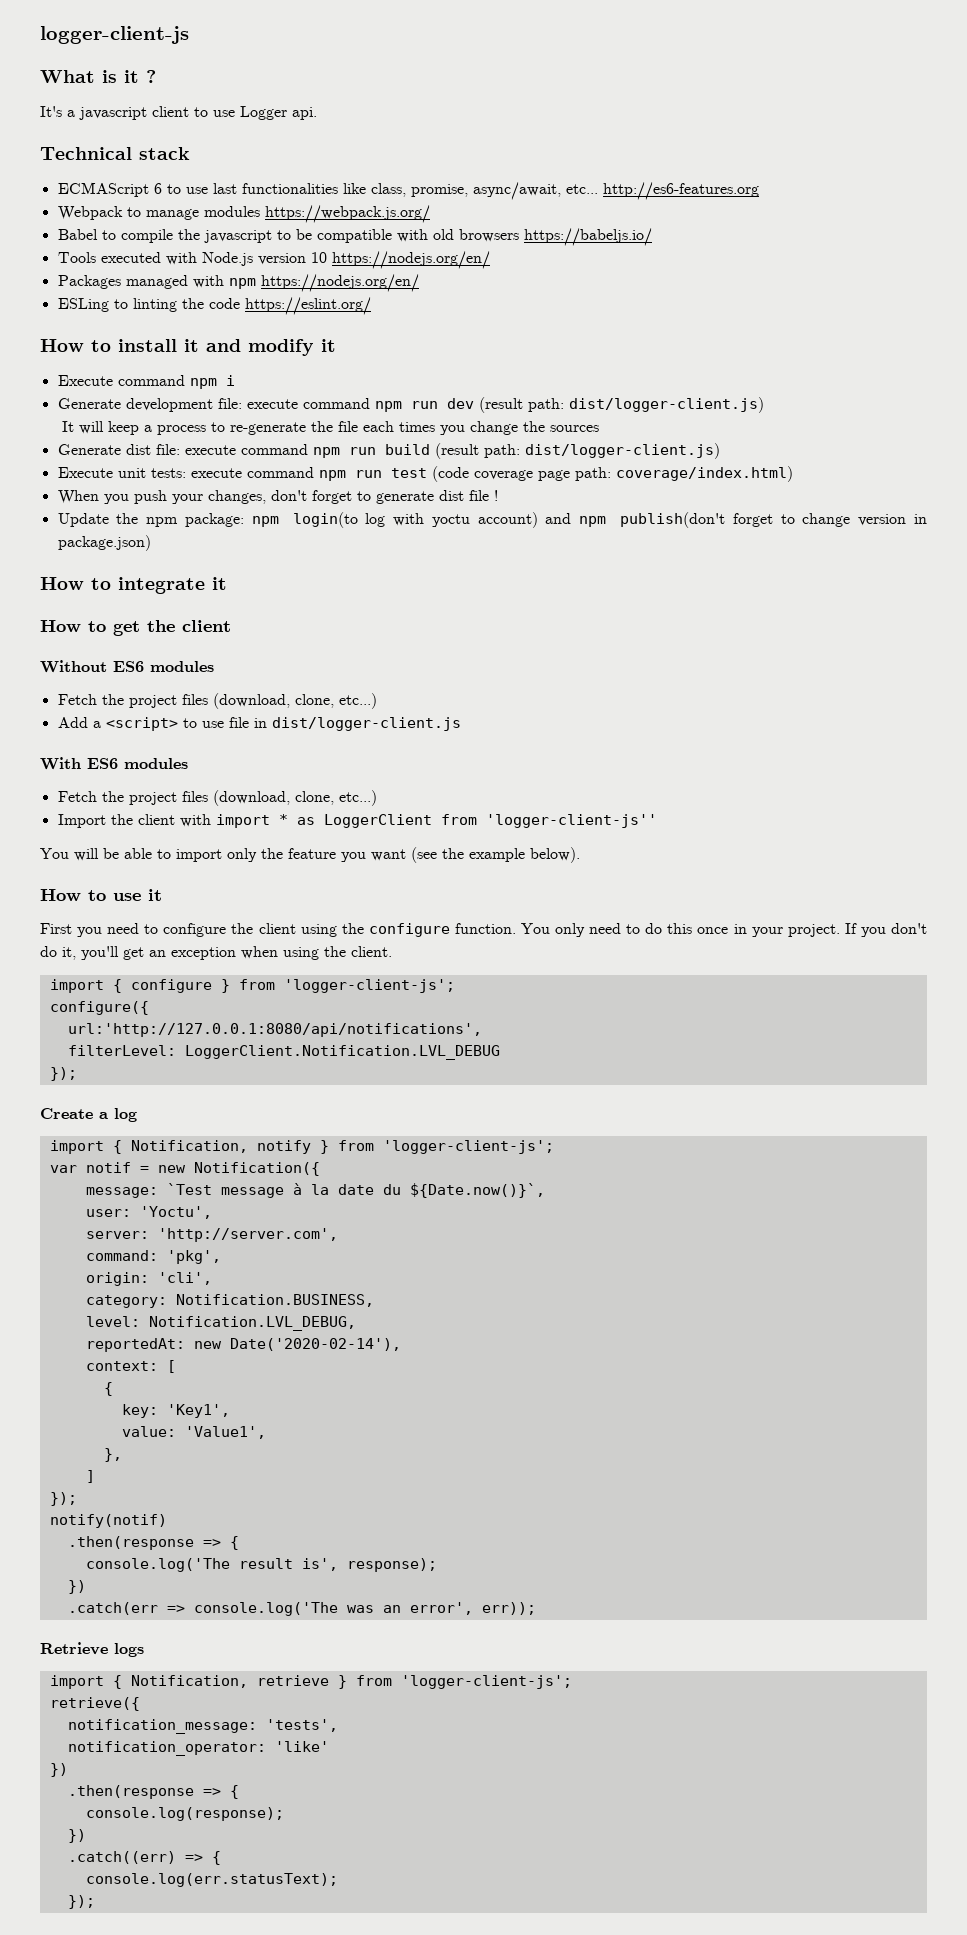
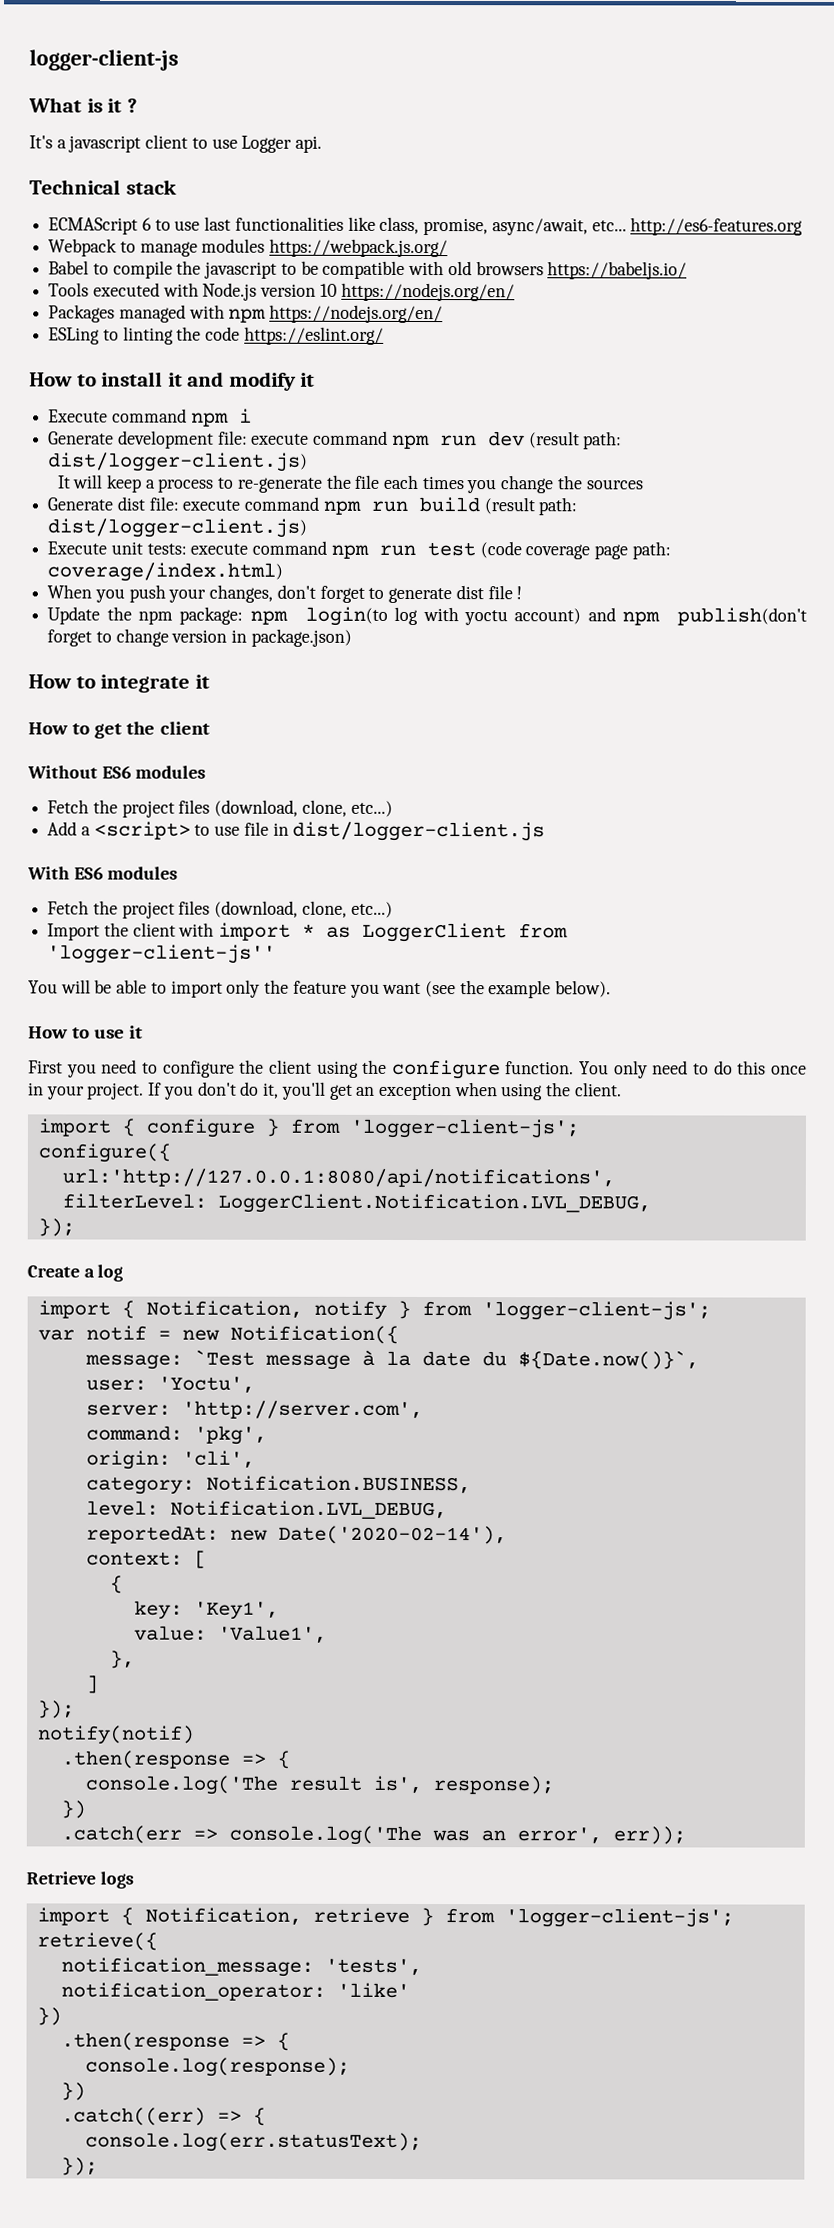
[184,1045,500,1060] LoggerClient.Notification.LVL_DEBUG -> [217,1193,651,1214] LoggerClient.Notification.LVL_DEBUG,

